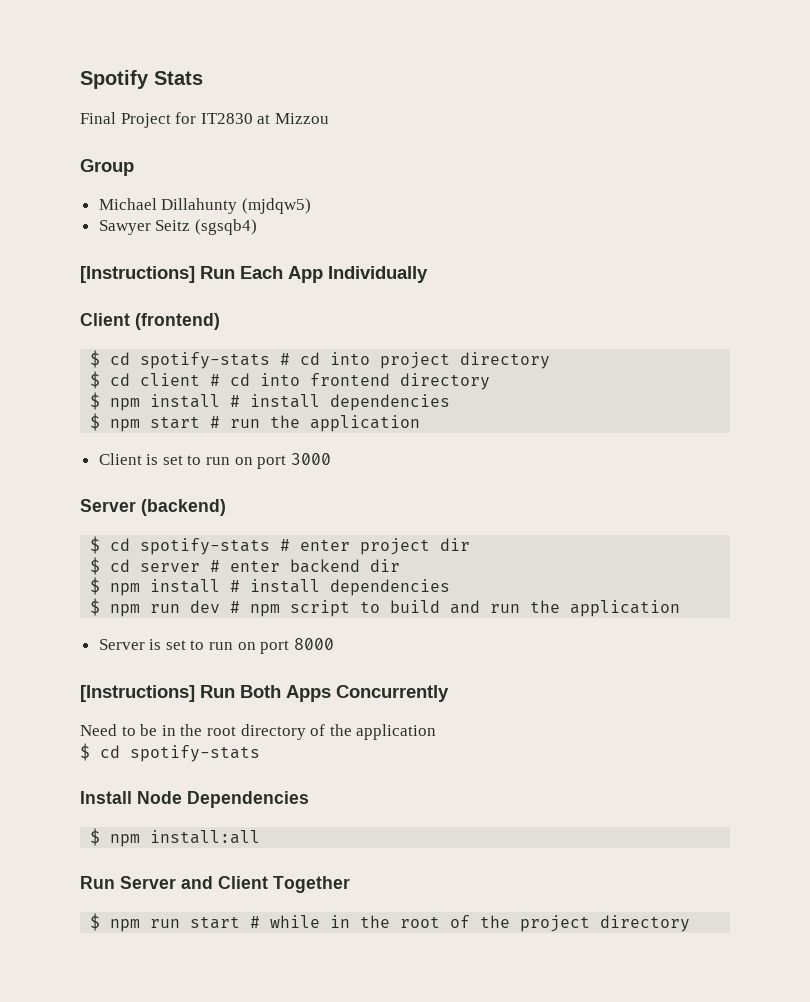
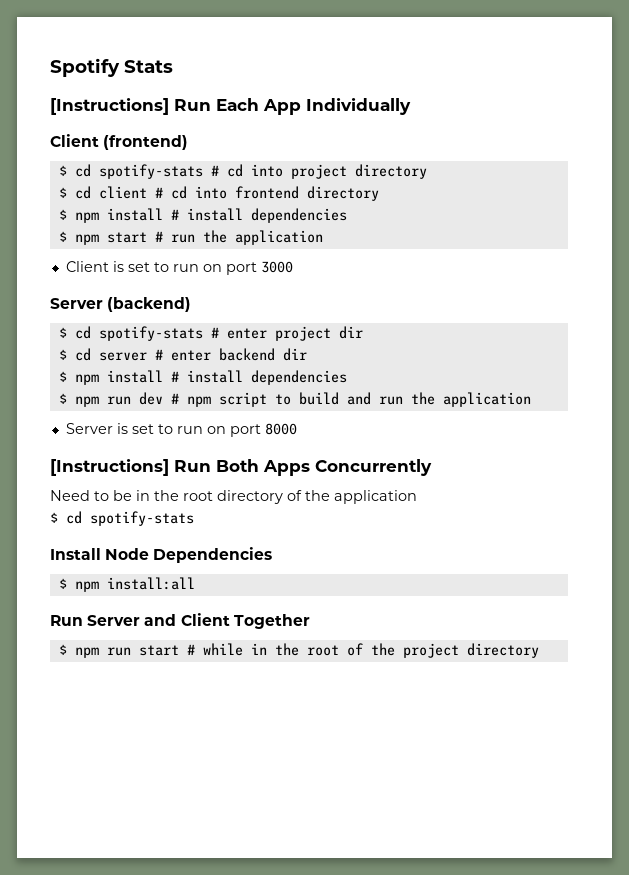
[80,112,329,128] [80,159,134,176] [98,198,311,214] [98,219,257,235] // Final Project for IT2830 at Mizzou // Group // Michael Dillahunty (mjdqw5) // Sawyer Seitz (sgsqb4) -> (173, 66) none

